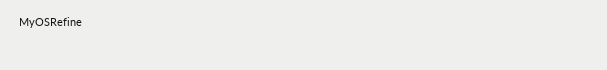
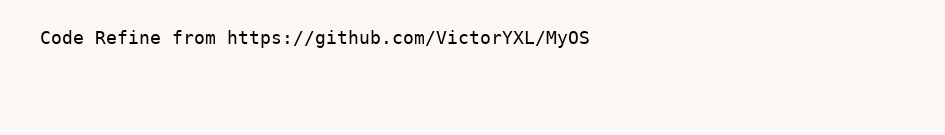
[19,17,82,28] MyOSRefine -> [40,30,590,48] Code Refine from https://github.com/VictorYXL/MyOS

